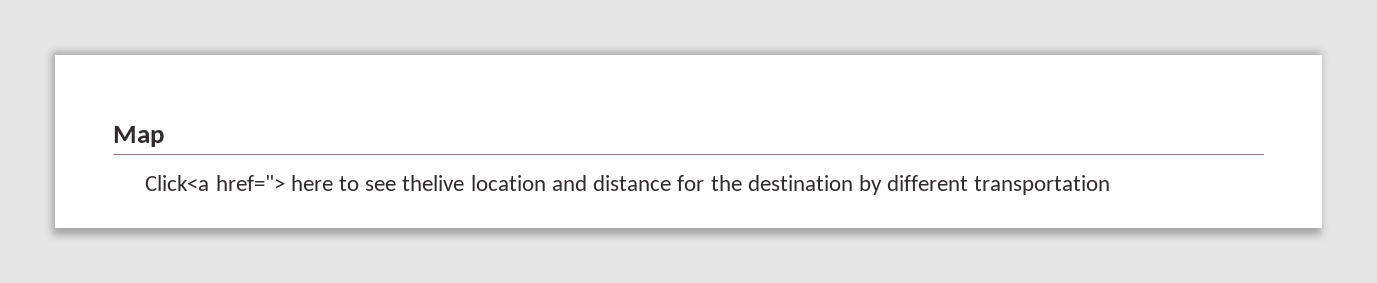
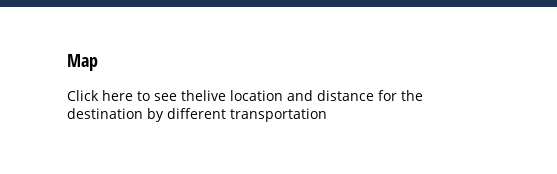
[145,175,285,191] Click<a href="> -> [67,90,99,101] Click

